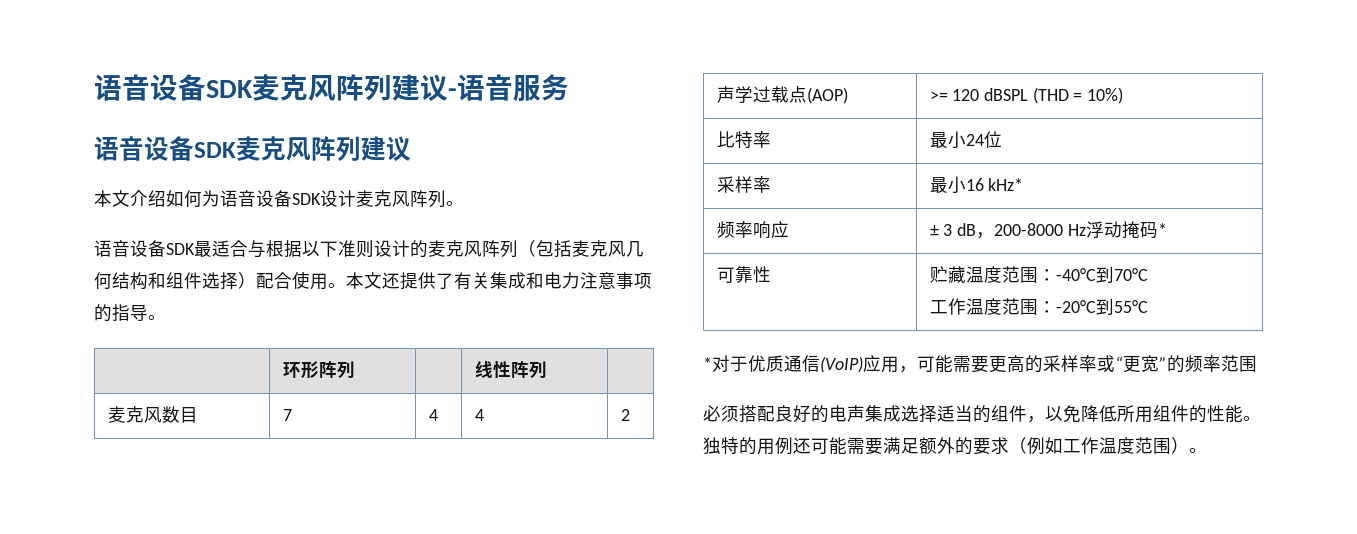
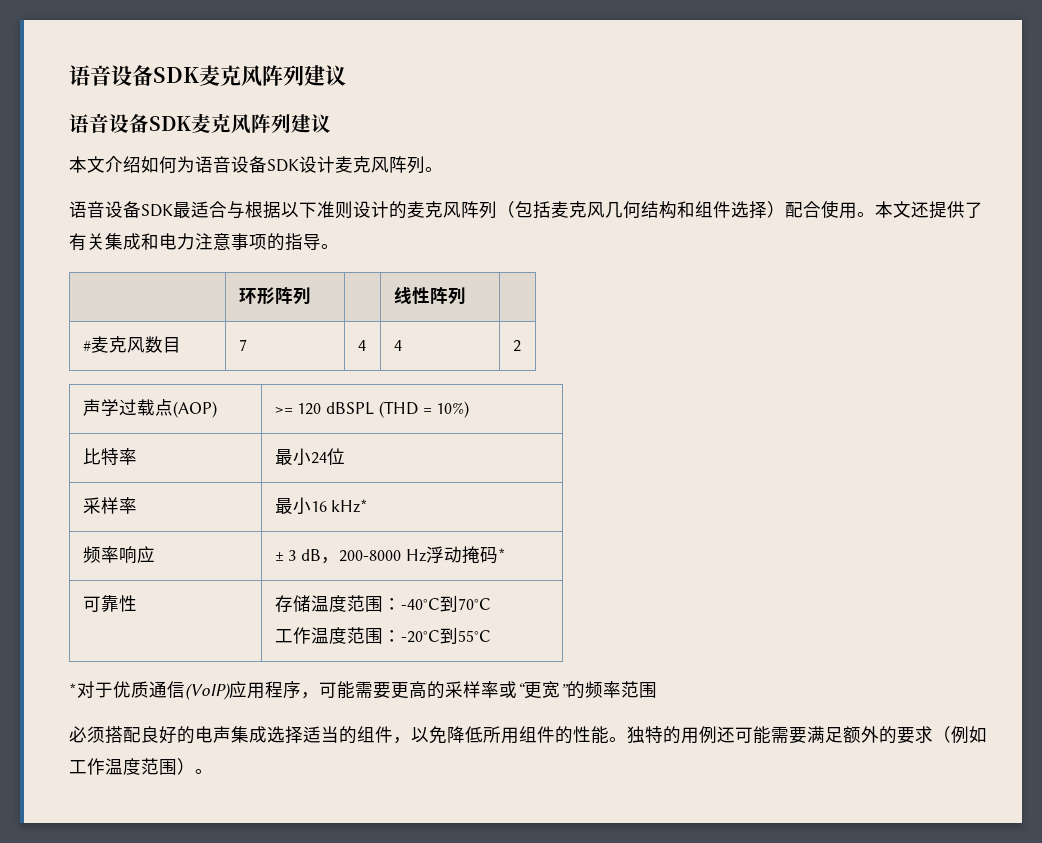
[94,74,569,102] 语音设备SDK麦克风阵列建议-语音服务 -> [69,65,346,87] 语音设备SDK麦克风阵列建议
(547, 370) none -> [82,340,91,352] #
[929,266,966,284] 贮藏 -> [274,595,311,612] 存储
(899, 364) none -> [265,681,301,699] 程序

